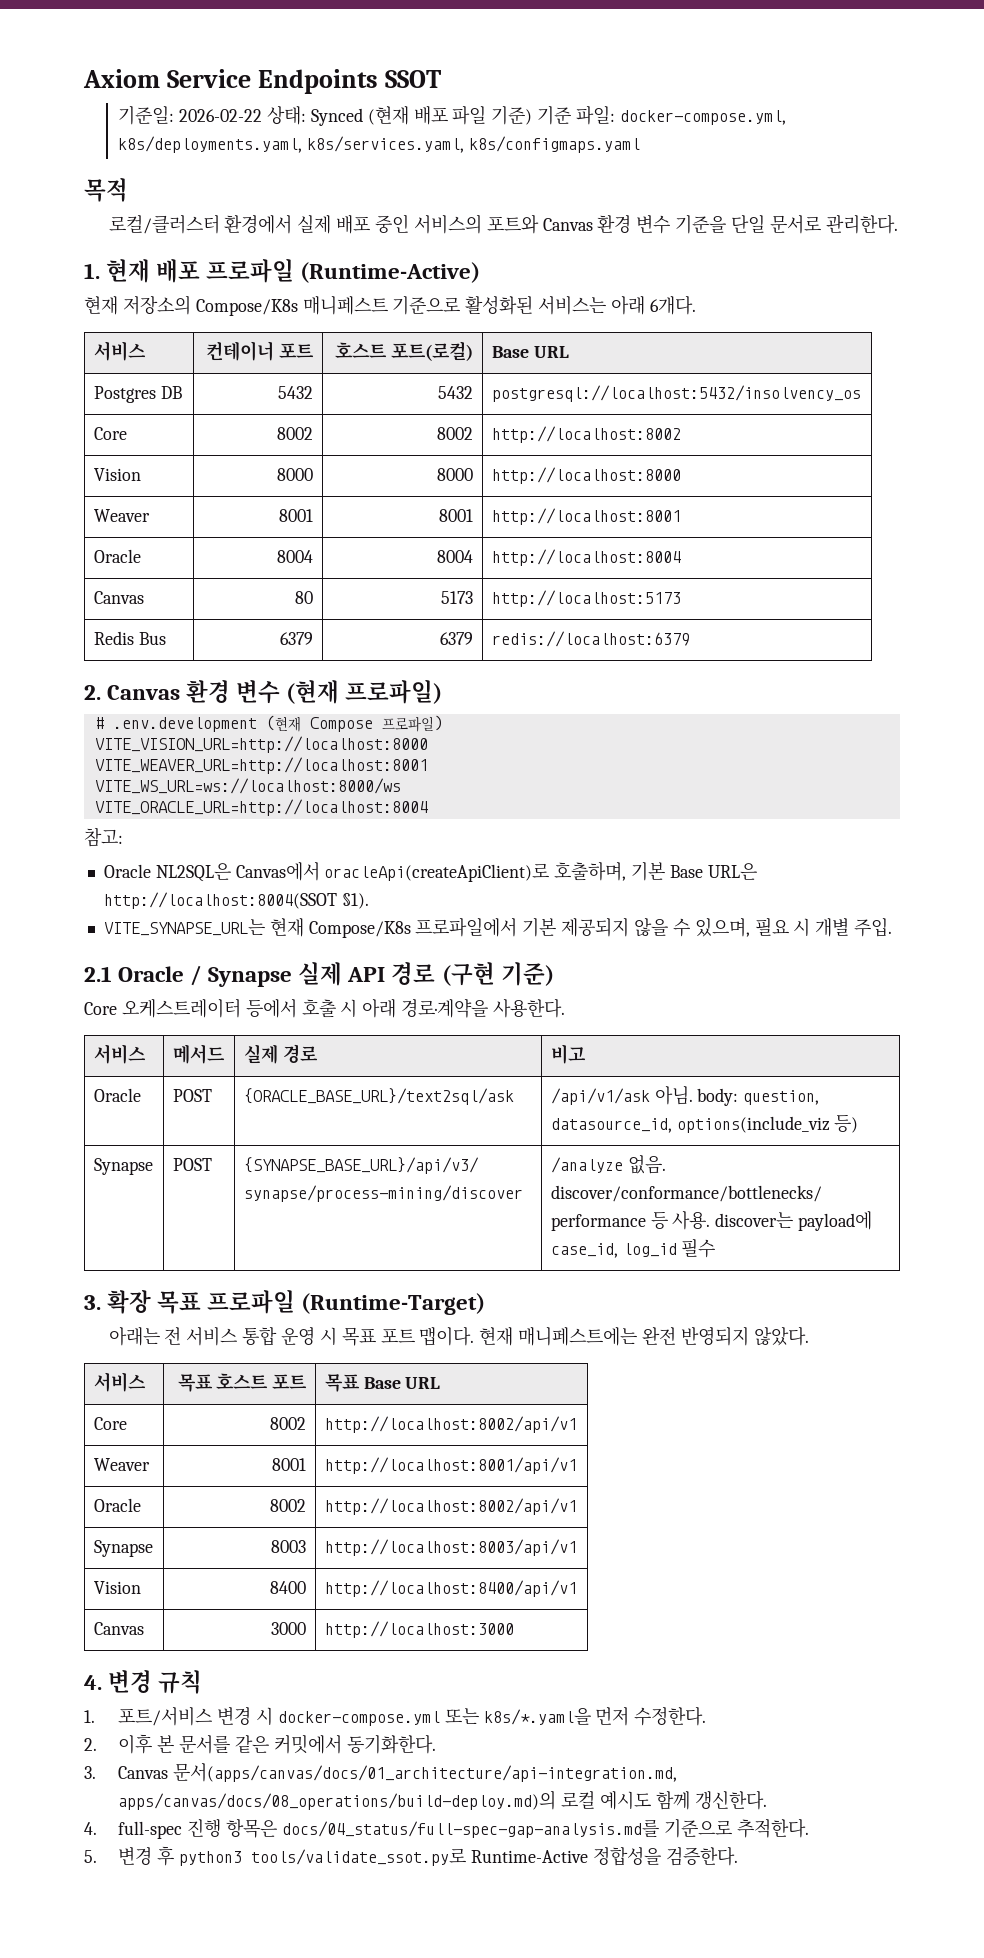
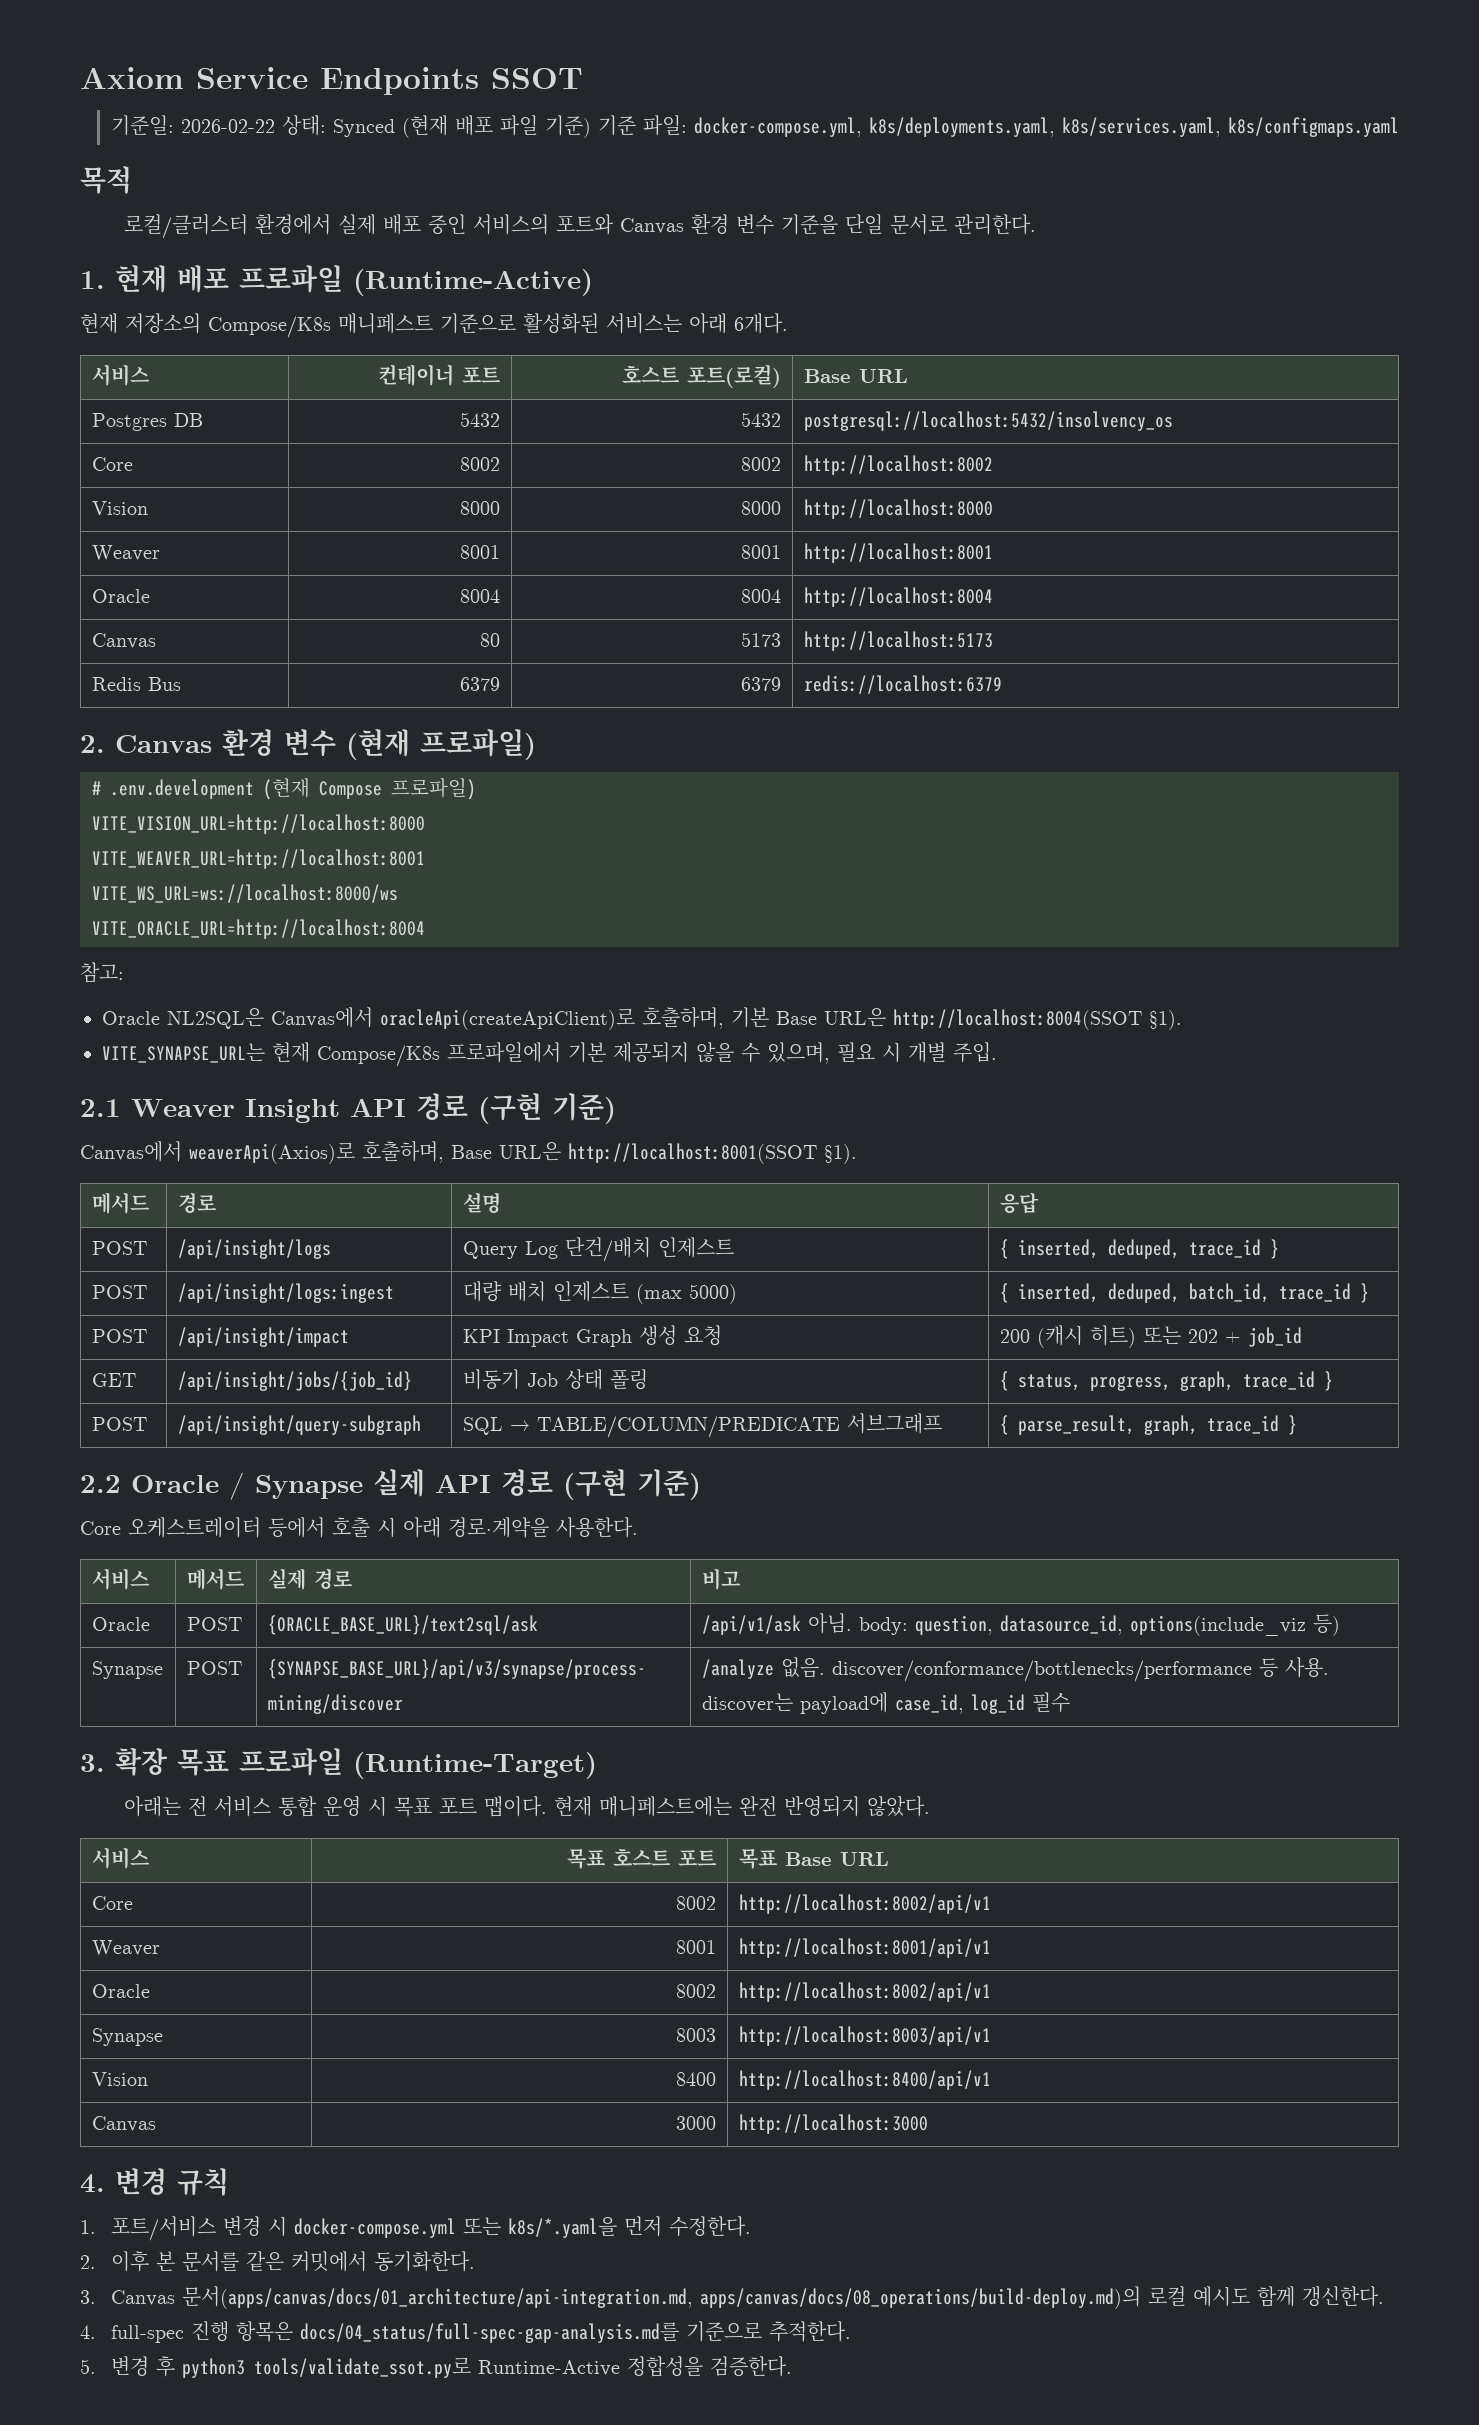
(112, 974) none -> [131,1093,616,1124] [80,1141,857,1164] [91,1192,149,1214] [177,1192,216,1213] [462,1192,501,1213] [999,1192,1039,1214] [91,1241,147,1255] [177,1239,331,1259] [462,1237,734,1262] [999,1239,1279,1259] [91,1285,147,1299] [177,1283,394,1303] [462,1281,737,1304] [999,1283,1369,1303] [91,1329,147,1343] [177,1327,349,1347] [462,1325,722,1347] [999,1325,1302,1348] [91,1373,136,1387] [177,1371,412,1391] [462,1369,648,1390] [999,1371,1333,1391] [91,1417,147,1431] [177,1415,421,1435] [462,1413,942,1438] [999,1415,1297,1435] [80,1475,121,1493] Weaver Insight API 경로 (구현 기준) // Canvas에서 weaverApi(Axios)로 호출하며, Base URL은 http://localhost:8001(SSOT §1). // 메서드 | 경로 | 설명 | 응답 // POST | /api/insight/logs | Query Log 단건/배치 인제스트 | { inserted, deduped, trace_id } // POST | /api/insight/logs:ingest | 대량 배치 인제스트 (max 5000) | { inserted, deduped, batch_id, trace_id } // POST | /api/insight/impact | KPI Impact Graph 생성 요청 | 200 (캐시 히트) 또는 202 + job_id // GET | /api/insight/jobs/{job_id} | 비동기 Job 상태 폴링 | { status, progress, graph, trace_id } // POST | /api/insight/query-subgraph | SQL → TABLE/COLUMN/PREDICATE 서브그래프 | { parse_result, graph, trace_id } // 2.2

